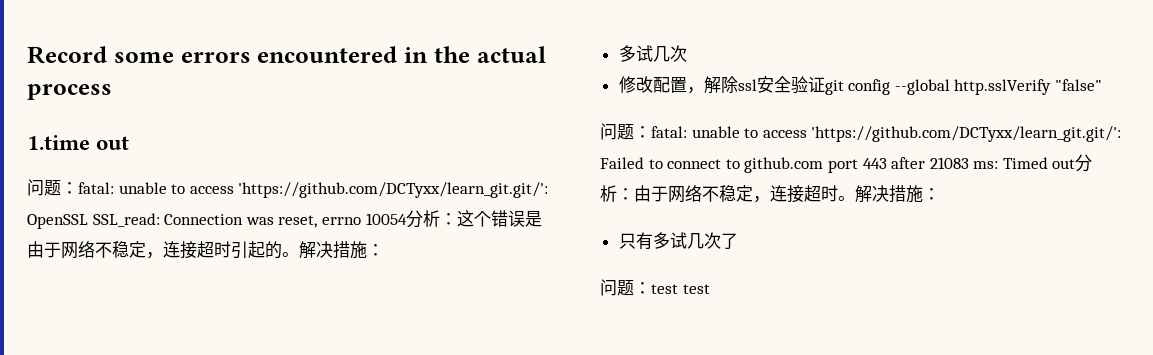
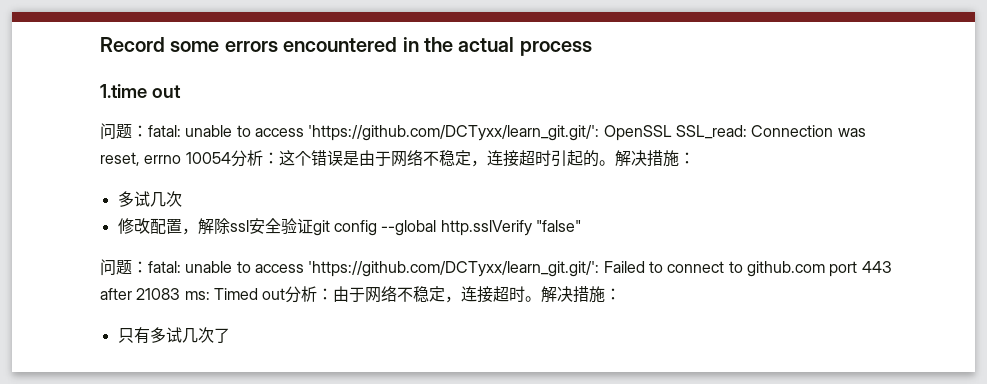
[600,279,710,296] // 问题：test test -> (230, 335) none

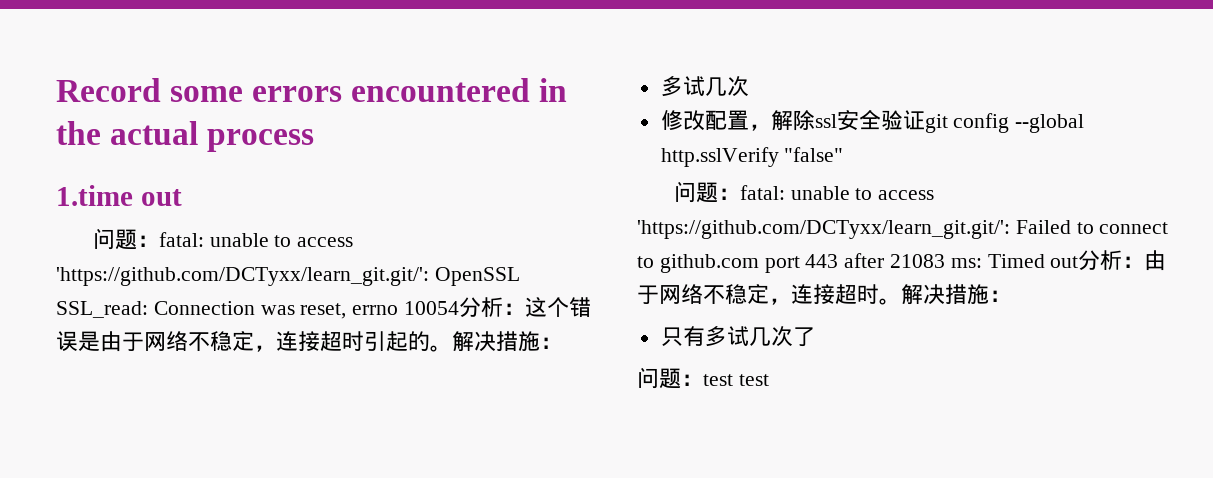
(230, 335) none -> [637,367,769,389] // 问题：test test

